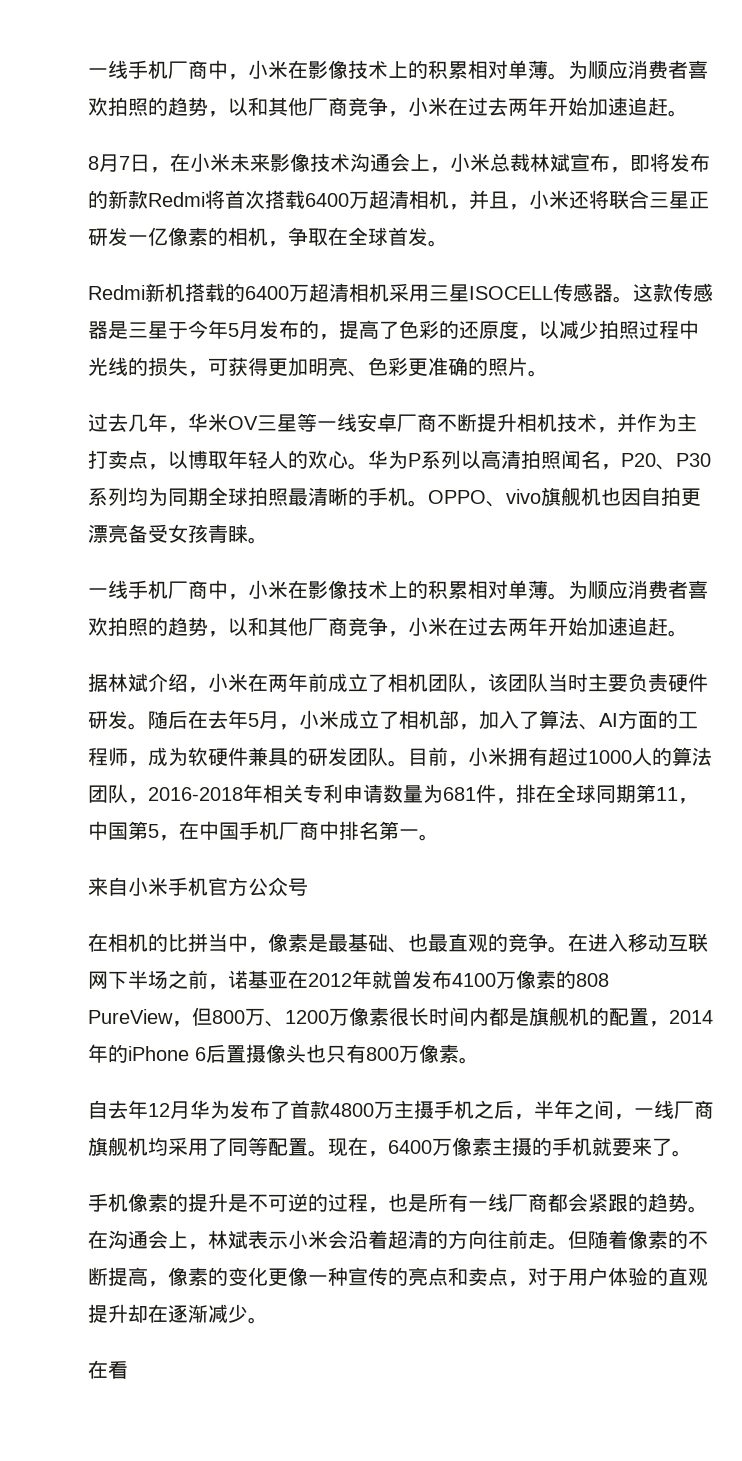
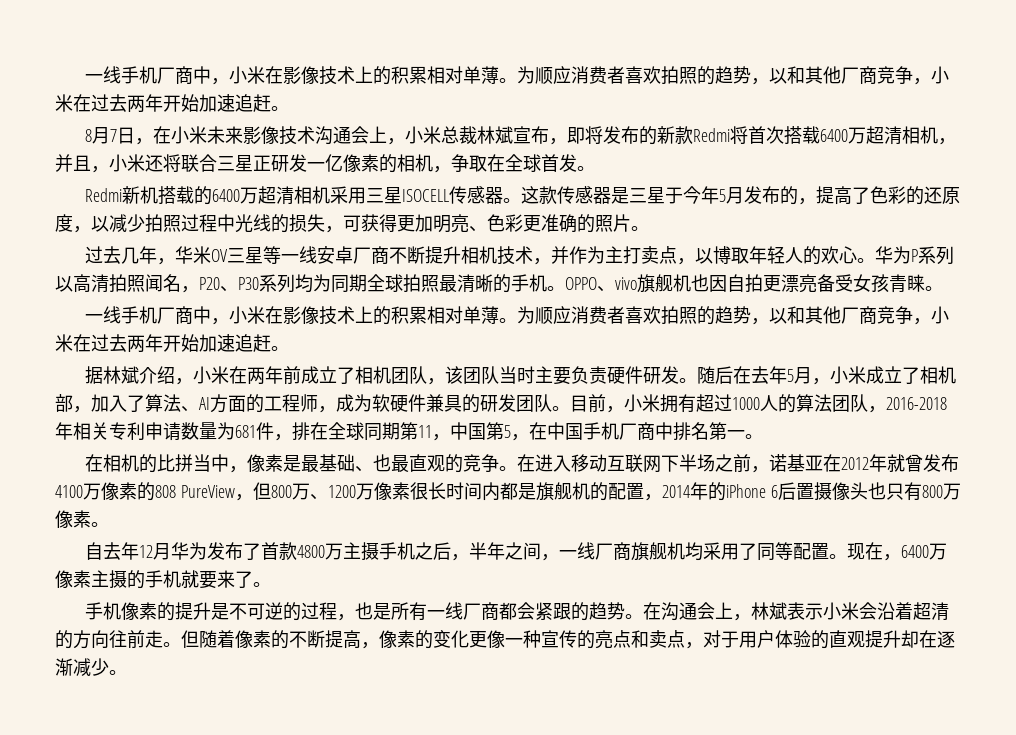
[88,877,308,896] // 来自小米手机官方公众号 -> (763, 436) none
[88,1360,128,1379] // 在看 -> (127, 672) none

